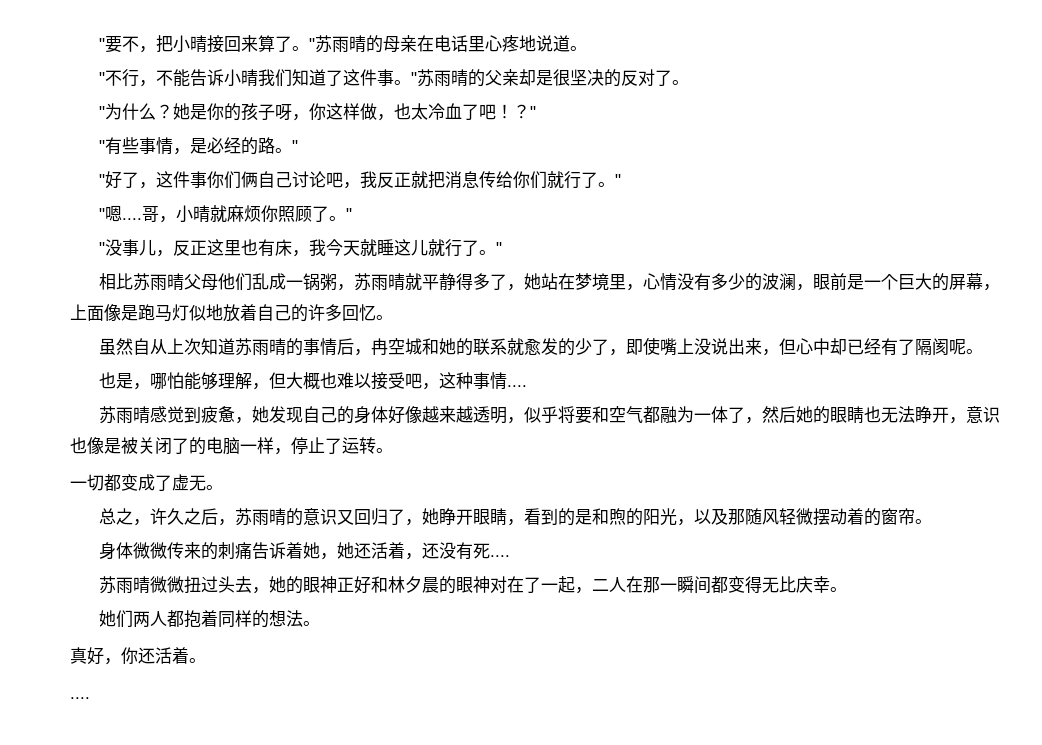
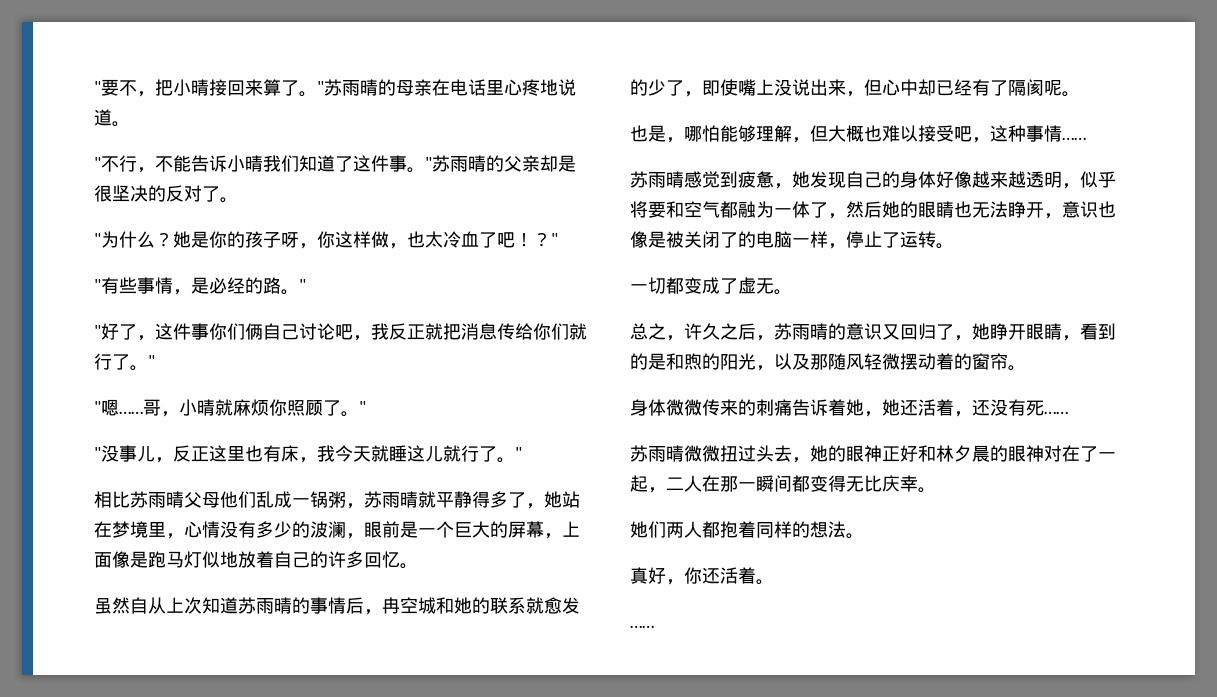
[122,218,143,220] .... -> [119,411,143,414] ……
[507,385,528,387] .... -> [1062,137,1086,140] ……
[490,555,511,557] .... -> [1044,411,1068,414] ……
[70,697,90,699] .... -> [630,625,654,628] ……

